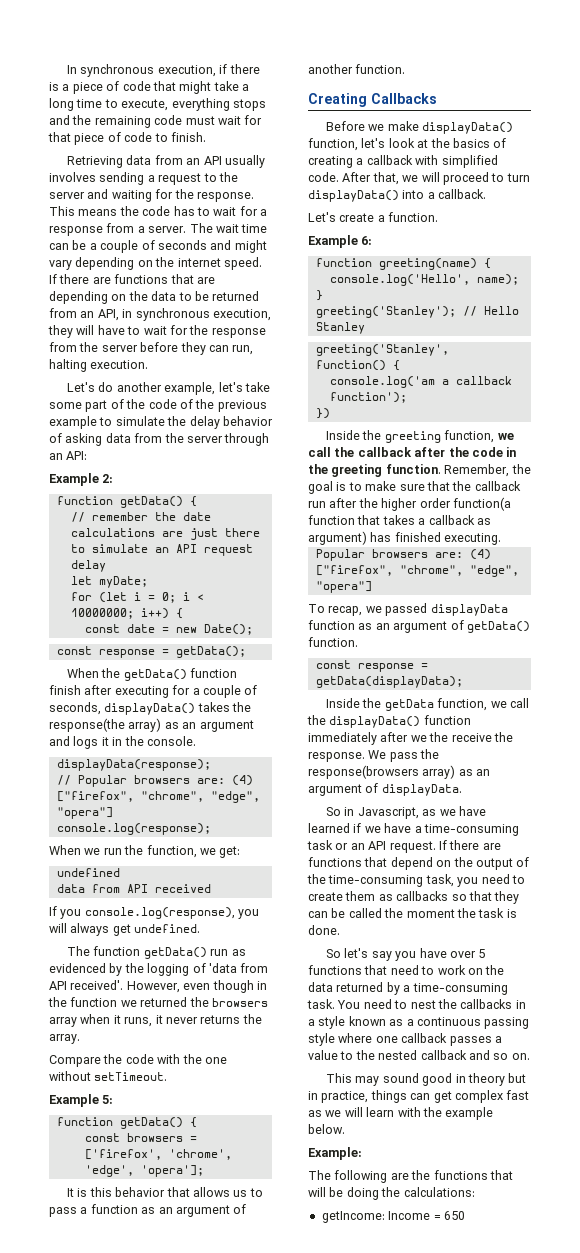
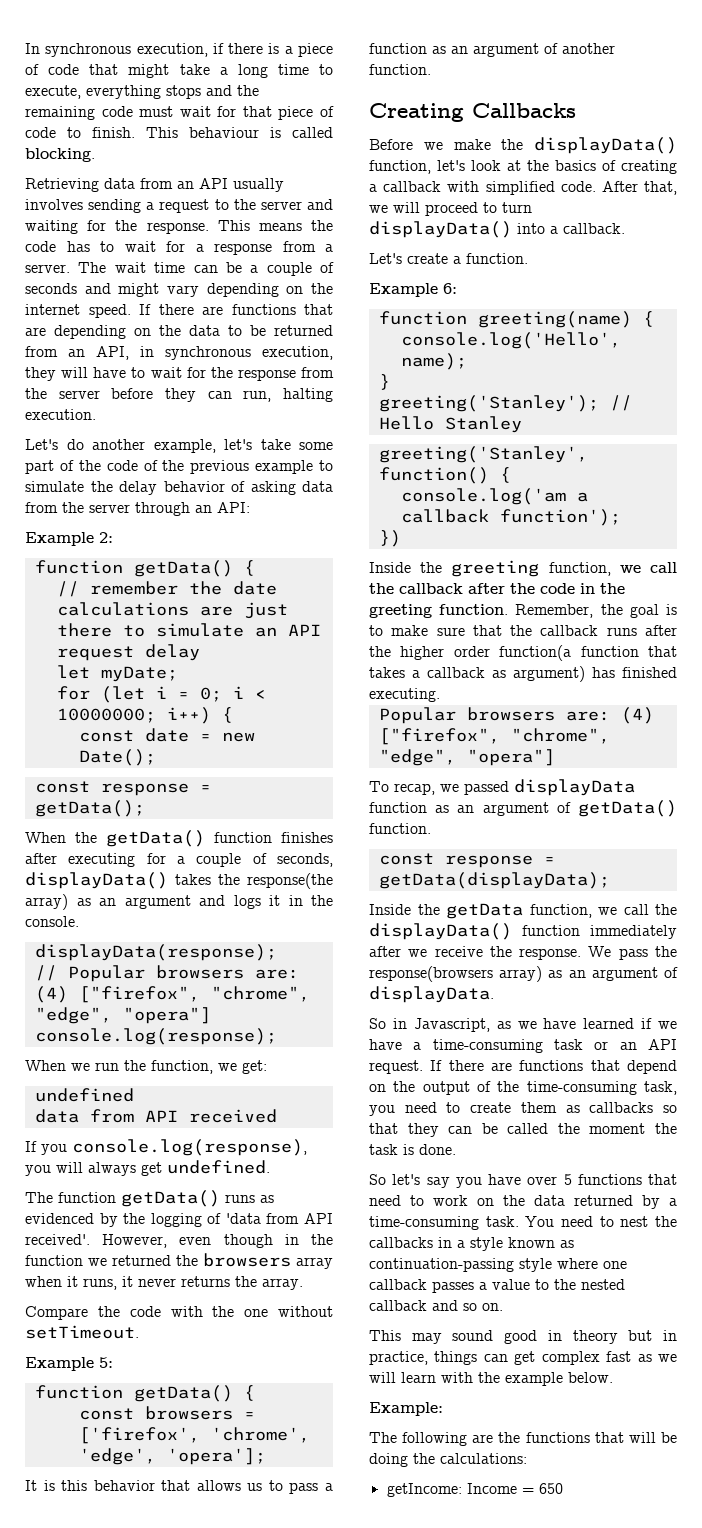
(206, 137) none -> [146,127,333,138] [25,148,95,162] This behaviour is called blocking.
[49,685,81,695] finish -> [281,832,333,843] finishes
[210,949,229,956] run -> [225,1194,255,1203] runs
(419, 126) none -> [501,139,524,150] the
[308,501,326,508] run -> [606,627,637,636] runs
[429,732,449,742] the -> (428, 953) none
[406,1017,530,1029] a continuous passing -> [369,1258,514,1272] continuation-passing

